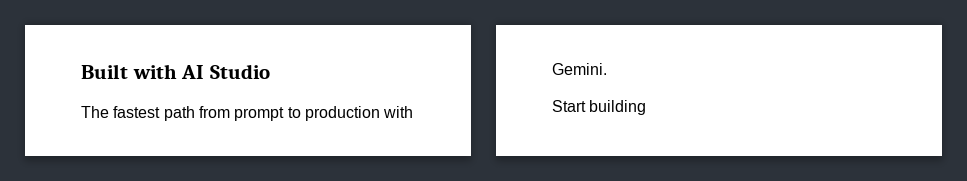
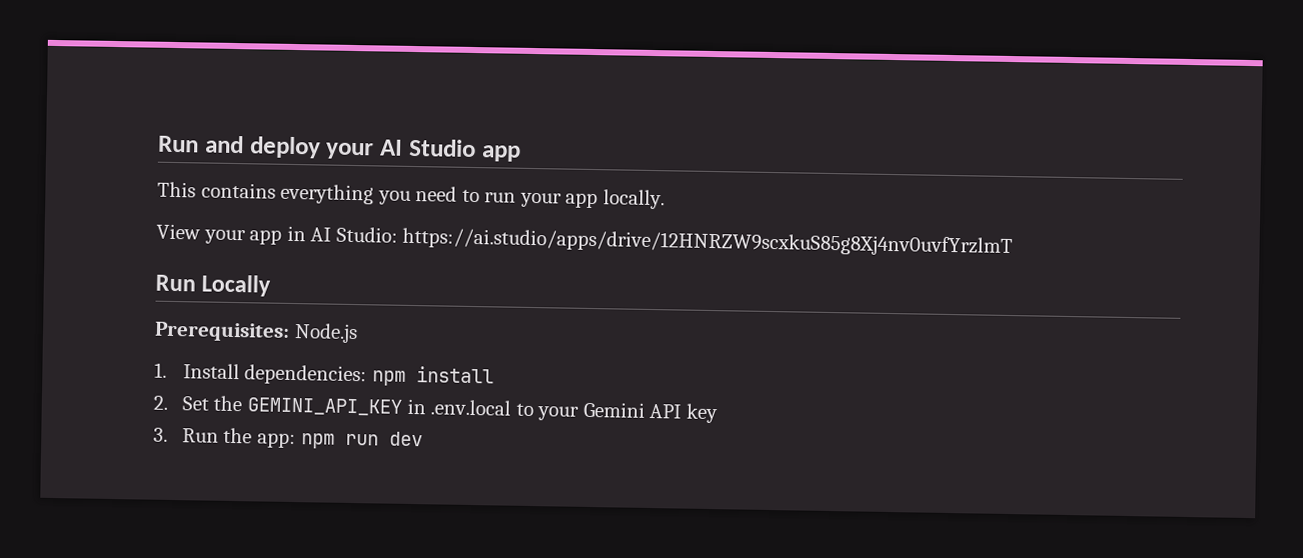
[81,64,270,79] [81,106,414,121] [552,63,607,75] [552,100,647,115] Built with AI Studio // The fastest path from prompt to production with Gemini. // Start building -> [158,135,521,162] [157,181,665,210] [156,223,1014,258] [155,274,273,297] [154,321,358,344] [154,362,494,386] [153,395,718,424] [153,427,423,449] Run and deploy your AI Studio app // This contains everything you need to run your app locally. // View your app in AI Studio: https://ai.studio/apps/drive/12HNRZW9scxkuS85g8Xj4nv0uvfYrzlmT // Run Locally // Prerequisites: Node.js // 1. Install dependencies: npm install // 2. Set the GEMINI_API_KEY in .env.local to your Gemini API key // 3. Run the app: npm run dev

